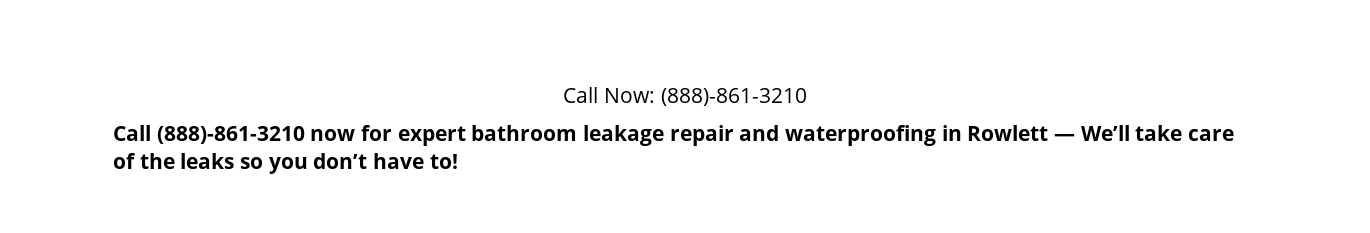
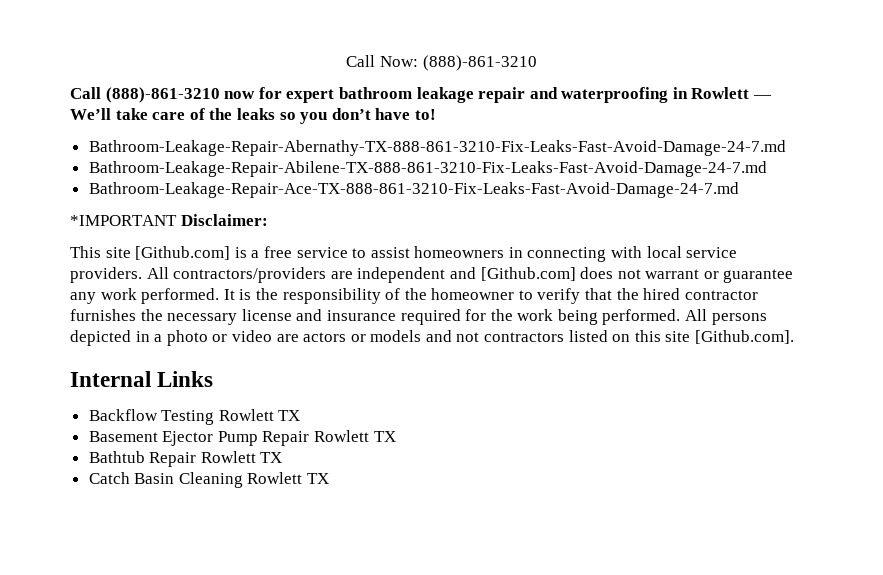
(458, 161) none -> [88,140,786,156] [88,161,767,177] [88,182,739,198] [70,214,268,226] [70,246,738,262] [70,267,794,283] [70,288,758,304] [70,309,767,325] [70,330,795,346] [70,371,214,387] [88,409,301,425] [88,430,396,446] [88,451,283,467] [88,472,330,488] // Bathroom-Leakage-Repair-Abernathy-TX-888-861-3210-Fix-Leaks-Fast-Avoid-Damage-24-7.md // Bathroom-Leakage-Repair-Abilene-TX-888-861-3210-Fix-Leaks-Fast-Avoid-Damage-24-7.md // Bathroom-Leakage-Repair-Ace-TX-888-861-3210-Fix-Leaks-Fast-Avoid-Damage-24-7.md // *IMPORTANT Disclaimer: // This site [Github.com] is a free service to assist homeowners in connecting with local service providers. All contractors/providers are independent and [Github.com] does not warrant or guarantee any work performed. It is the responsibility of the homeowner to verify that the hired contractor furnishes the necessary license and insurance required for the work being performed. All persons depicted in a photo or video are actors or models and not contractors listed on this site [Github.com]. // Internal Links // Backflow Testing Rowlett TX // Basement Ejector Pump Repair Rowlett TX // Bathtub Repair Rowlett TX // Catch Basin Cleaning Rowlett TX

